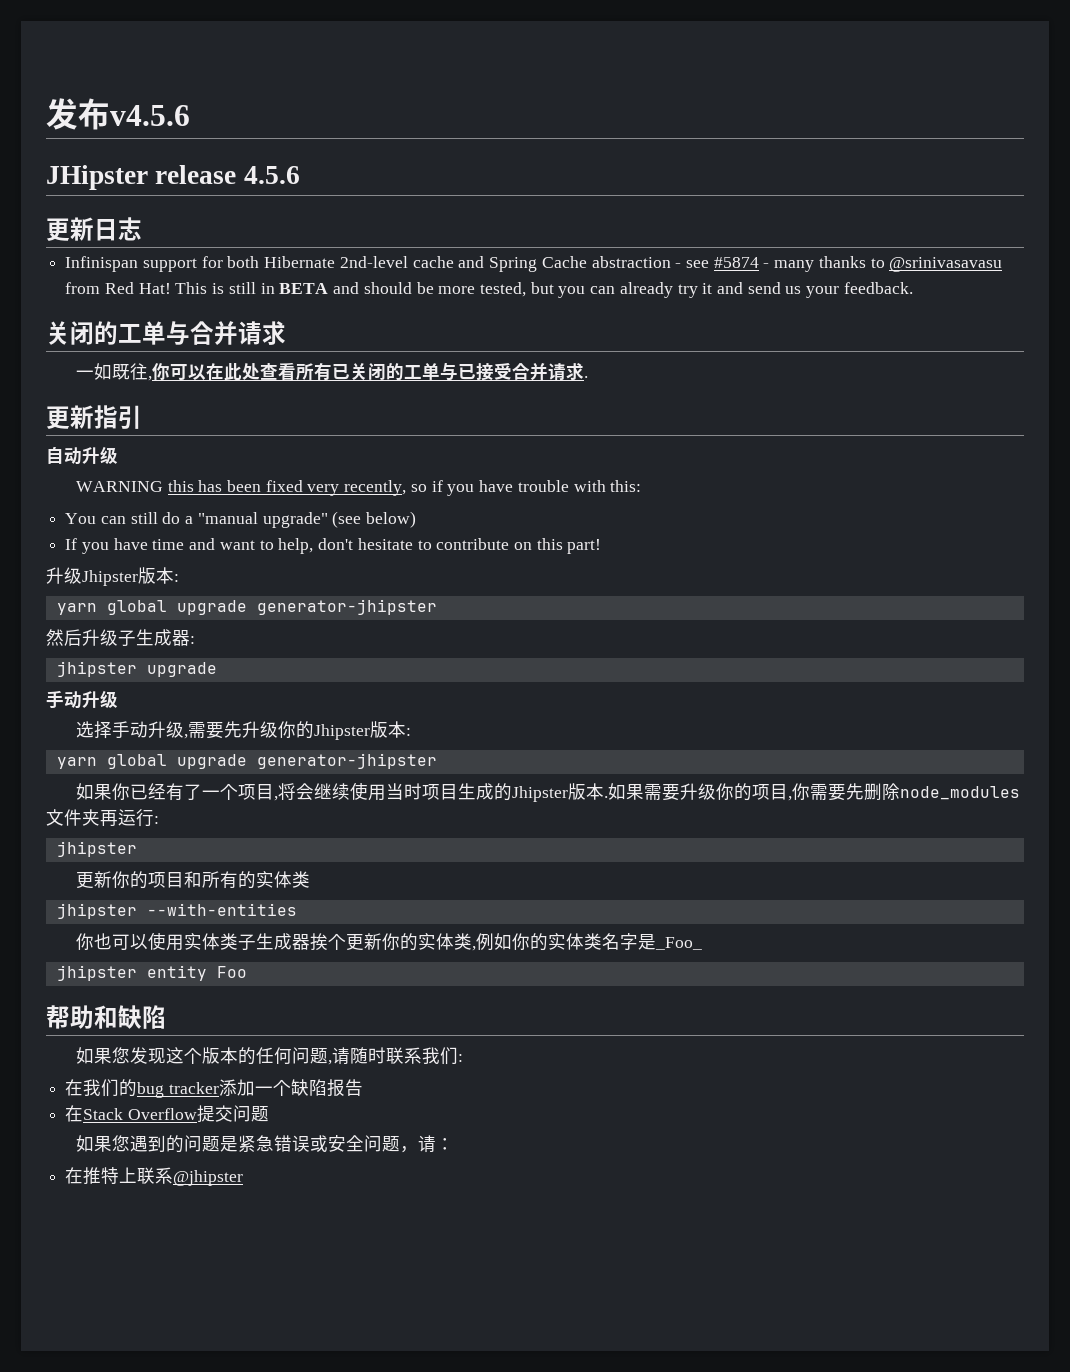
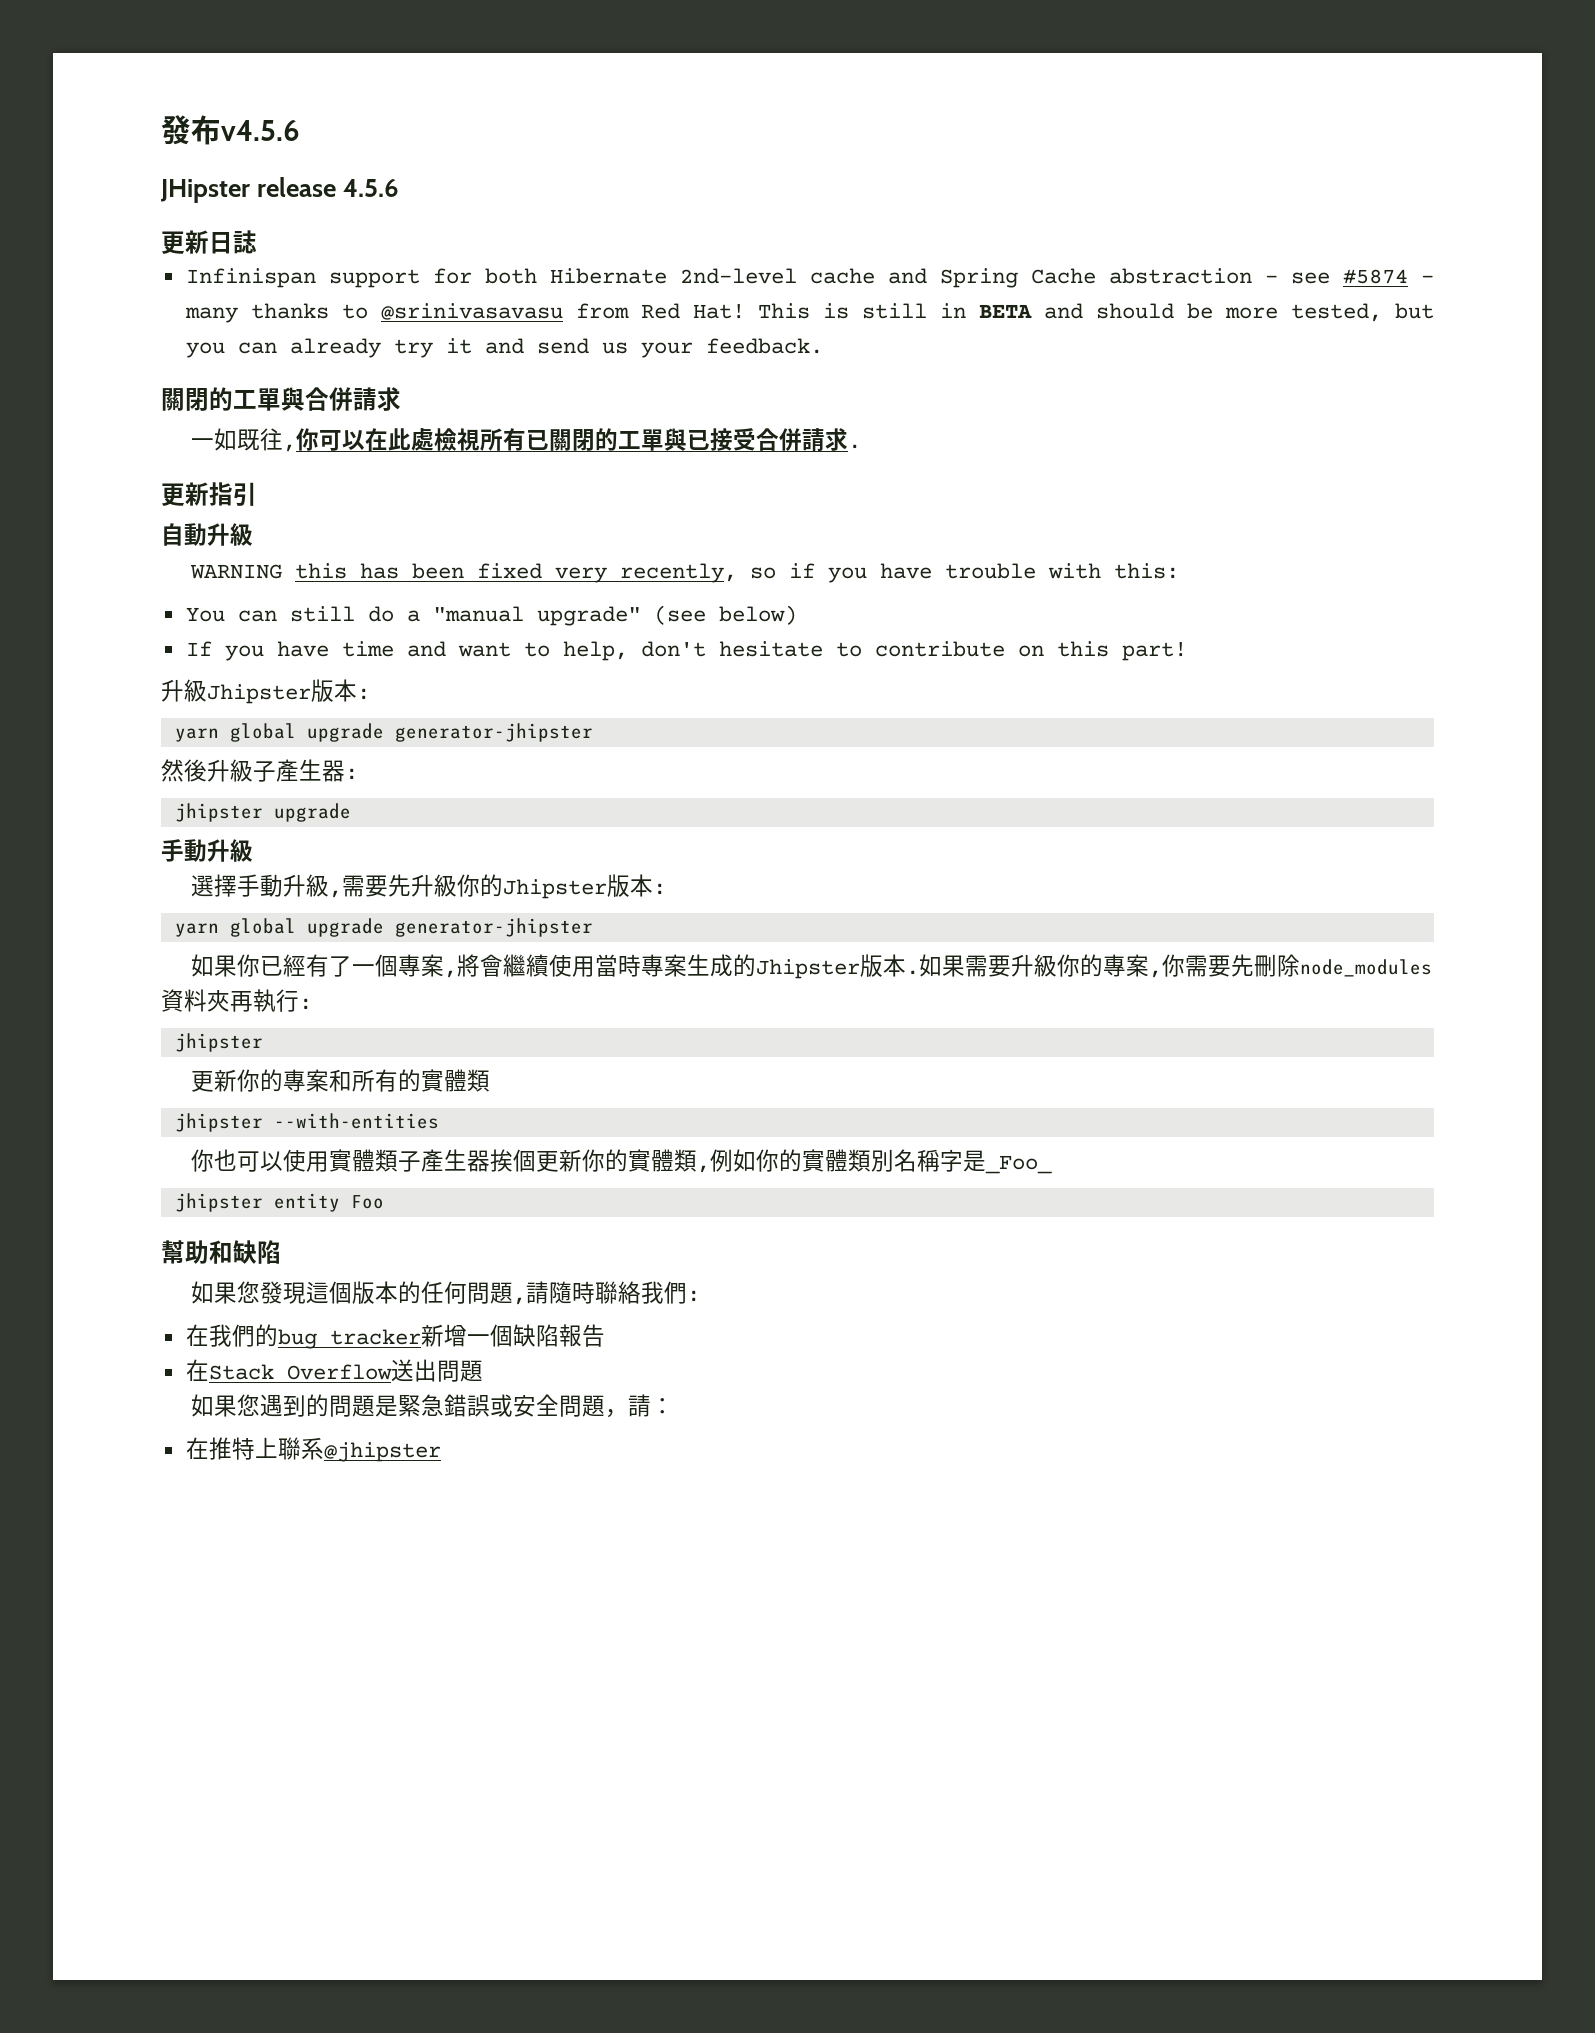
[46,98,78,130] 发 -> [161,115,191,145] 發
[118,217,142,241] 志 -> [233,230,257,254] 誌
[46,321,262,345] 关闭的工单与合并请 -> [161,387,377,411] 關閉的工單與合併請
[241,362,458,381] 处查看所有已关闭的工单与 -> [410,428,687,451] 處檢視所有已關閉的工單與
[529,362,566,381] 并请 -> [778,428,825,452] 併請
[64,446,118,465] 动升级 -> [184,523,253,546] 動升級
[64,567,82,584] 级 -> [184,679,207,702] 級
[64,629,172,647] 后升级子生成 -> [184,759,322,782] 後升級子產生
[64,690,118,709] [75,721,184,739] 动升级 // 选择手动升级 -> [184,839,253,862] [190,874,329,897] 動升級 // 選擇手動升級
[259,721,278,738] 级 -> [433,874,457,897] 級
[147,782,458,801] 经有了一个项目,将会继续使用当时项目 -> [282,954,687,978] 經有了一個專案,將會繼續使用當時專案
[697,783,788,801] 级你的项目 -> [1033,954,1149,977] 級你的專案
[863,783,1020,801] [46,809,136,827] 删除node_modules文件夹再运 -> [1253,954,1432,977] [161,989,276,1013] 刪除node_modules資料夾再執
[147,872,184,888] 项目 -> [282,1069,329,1092] 專案
[255,871,310,888] 实体类 -> [420,1069,490,1092] 實體類
[183,933,472,951] 实体类子生成器挨个更新你的实体类 -> [328,1149,697,1172] 實體類子產生器挨個更新你的實體類
[547,933,620,950] 实体类名 -> [801,1149,940,1172] 實體類別名稱
[46,1005,70,1029] 帮 -> [161,1240,185,1264] 幫
[129,1047,202,1064] 发现这个 -> [259,1281,352,1304] 發現這個
[291,1047,458,1065] 问题,请随时联系我们 -> [466,1281,687,1305] 問題,請隨時聯絡我們
[101,1079,120,1097] 们 -> [231,1324,255,1347] 們
[218,1079,345,1097] 添加一个缺陷报 -> [420,1324,582,1347] 新增一個缺陷報
[196,1105,269,1123] 提交问题 -> [390,1359,483,1382] 送出問題
[183,1135,436,1153] 问题是紧急错误或安全问题，请 -> [328,1394,651,1418] 問題是緊急錯誤或安全問題，請
[137,1167,156,1184] 联 -> [277,1437,301,1460] 聯

